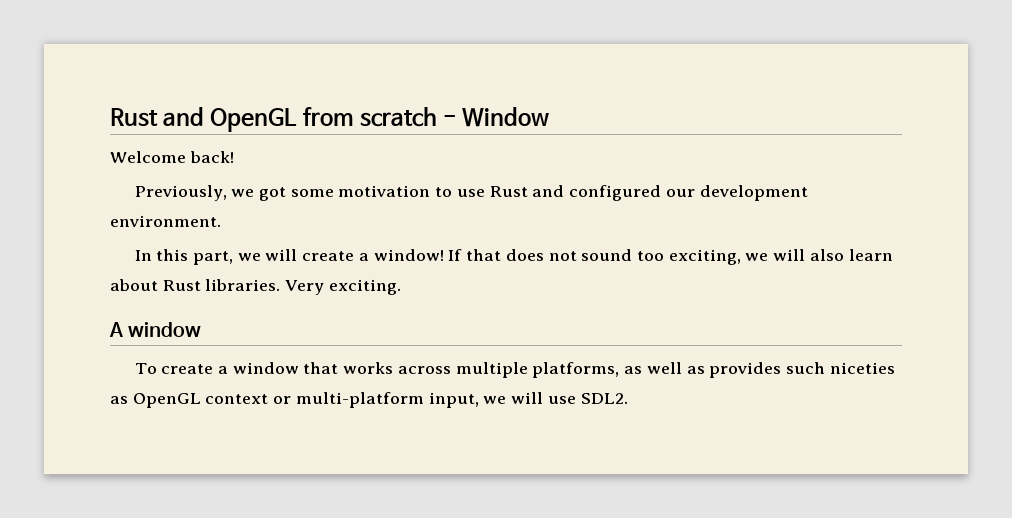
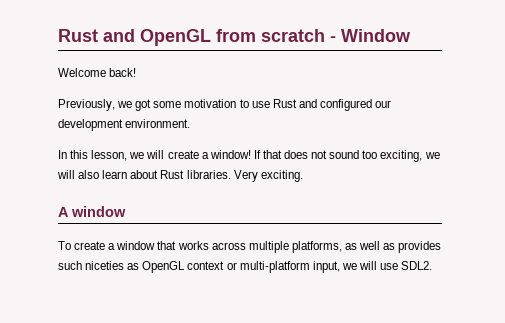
[193,251,234,265] part, -> [91,150,128,161] lesson,

